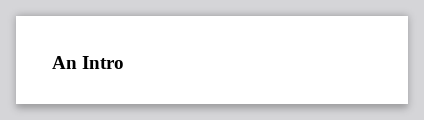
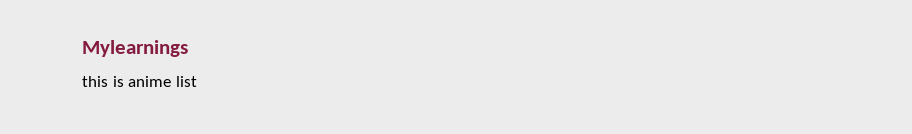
[52,56,125,69] An Intro -> [82,40,188,57] [82,76,197,87] Mylearnings // this is anime list

